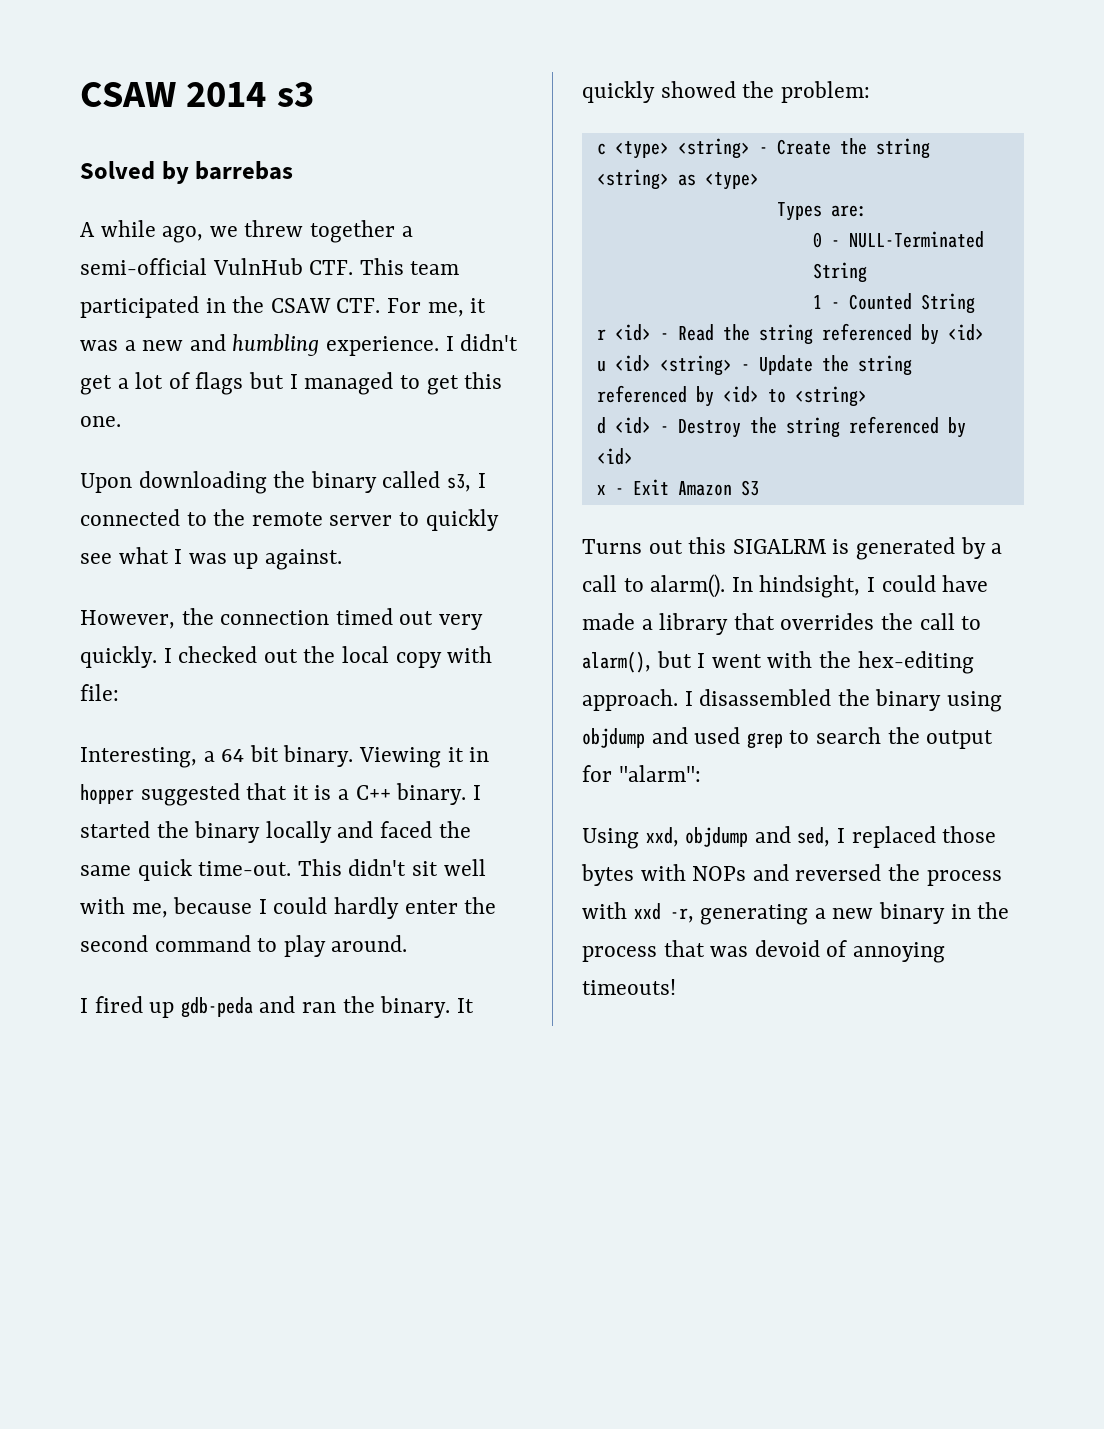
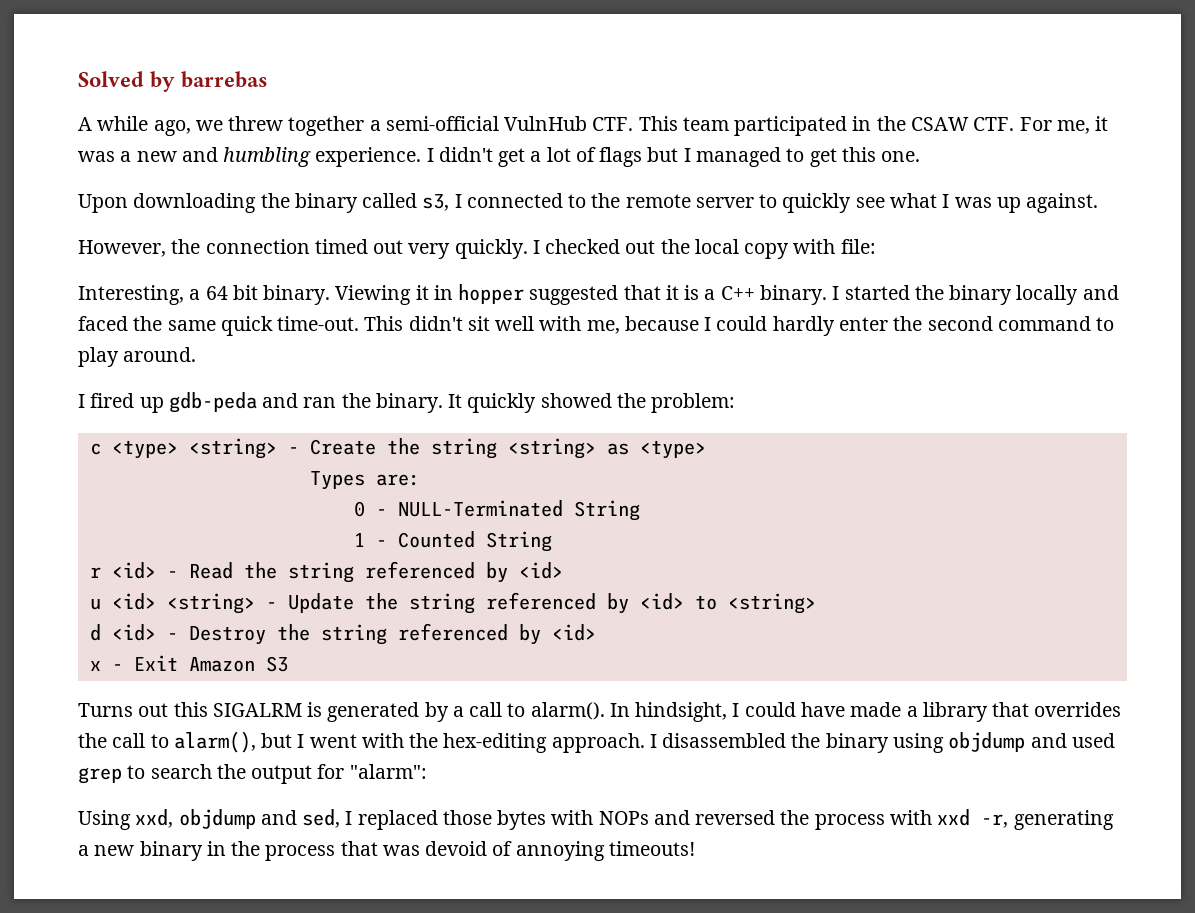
[80,82,314,107] CSAW 2014 s3 // -> (78, 79) none

